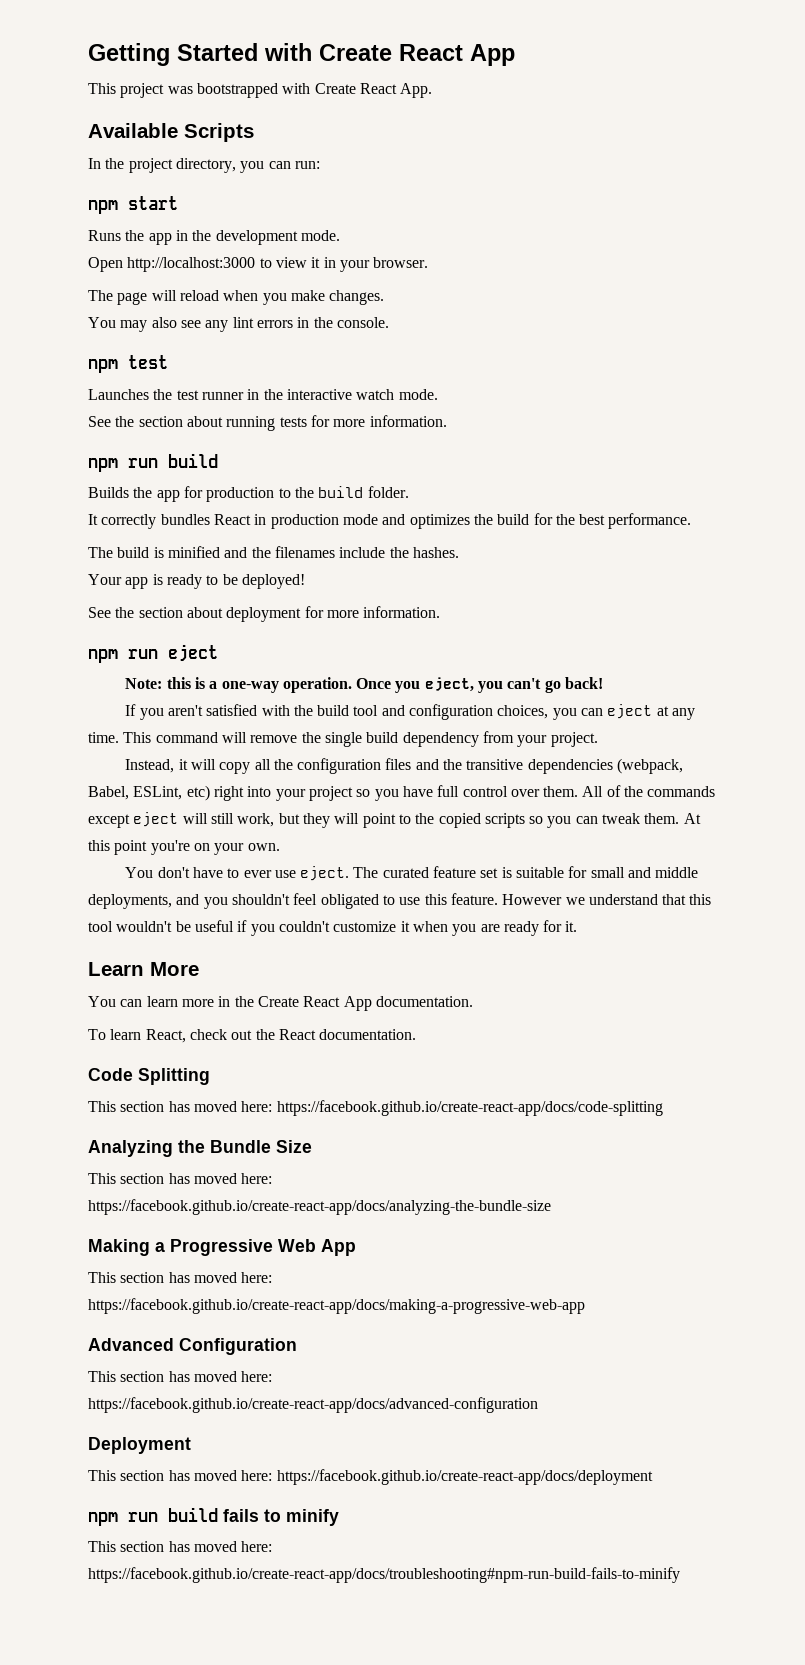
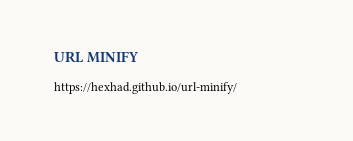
[88,43,515,66] [88,83,433,98] [88,123,254,142] [88,158,320,173] [88,196,178,214] [88,230,340,245] [88,257,429,272] [88,290,385,305] [88,317,389,332] [88,355,168,373] [88,389,438,400] [88,415,447,431] [88,453,218,472] [88,486,409,502] [88,513,692,529] [88,546,459,558] [88,574,305,589] [88,606,441,622] [88,644,218,663] [125,677,604,693] [125,704,696,720] [88,731,598,747] [125,758,684,774] [88,785,716,801] [88,812,701,828] [88,840,280,855] [125,866,699,881] [88,893,712,909] [88,920,578,936] [88,962,199,976] [88,996,473,1011] [88,1029,417,1043] [88,1068,210,1085] [88,1100,663,1116] [88,1140,312,1157] [88,1173,273,1184] [88,1199,551,1215] [88,1239,356,1256] [88,1272,273,1283] [88,1298,585,1314] [88,1338,297,1355] [88,1371,273,1382] [88,1397,538,1413] [88,1437,191,1454] [88,1469,653,1485] [88,1507,339,1526] [88,1541,273,1552] [88,1567,680,1583] Getting Started with Create React App // This project was bootstrapped with Create React App. // Available Scripts // In the project directory, you can run: // npm start // Runs the app in the development mode. // Open http://localhost:3000 to view it in your browser. // The page will reload when you make changes. // You may also see any lint errors in the console. // npm test // Launches the test runner in the interactive watch mode. // See the section about running tests for more information. // npm run build // Builds the app for production to the build folder. // It correctly bundles React in production mode and optimizes the build for the best performance. // The build is minified and the filenames include the hashes. // Your app is ready to be deployed! // See the section about deployment for more information. // npm run eject // Note: this is a one-way operation. Once you eject, you can't go back! // If you aren't satisfied with the build tool and configuration choices, you can eject at any time. This command will remove the single build dependency from your project. // Instead, it will copy all the configuration files and the transitive dependencies (webpack, Babel, ESLint, etc) right into your project so you have full control over them. All of the commands except eject will still work, but they will point to the copied scripts so you can tweak them. At this point you're on your own. // You don't have to ever use eject. The curated feature set is suitable for small and middle deployments, and you shouldn't feel obligated to use this feature. However we understand that this tool wouldn't be useful if you couldn't customize it when you are ready for it. // Learn More // You can learn more in the Create React App documentation. // To learn React, check out the React documentation. // Code Splitting // This section has moved here: https://facebook.github.io/create-react-app/docs/code-splitting // Analyzing the Bundle Size // This section has moved here: https://facebook.github.io/create-react-app/docs/analyzing-the-bundle-size // Making a Progressive Web App // This section has moved here: https://facebook.github.io/create-react-app/docs/making-a-progressive-web-app // Advanced Configuration // This section has moved here: https://facebook.github.io/create-react-app/docs/advanced-configuration // Deployment // This section has moved here: https://facebook.github.io/create-react-app/docs/deployment // npm run build fails to minify // This section has moved here: https://facebook.github.io/create-react-app/docs/troubleshooting#npm-run-build-fails-to-minify -> [54,51,139,63] [54,82,237,94] URL MINIFY // https://hexhad.github.io/url-minify/

